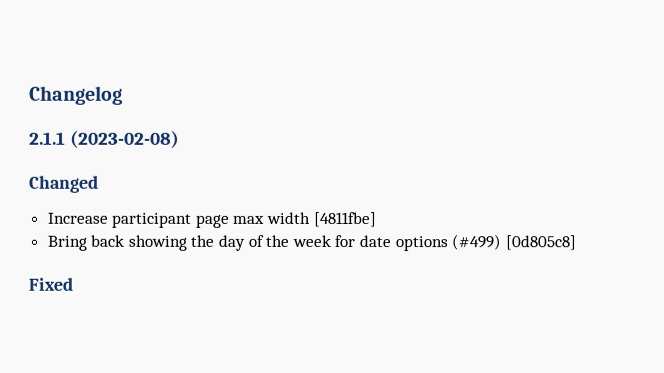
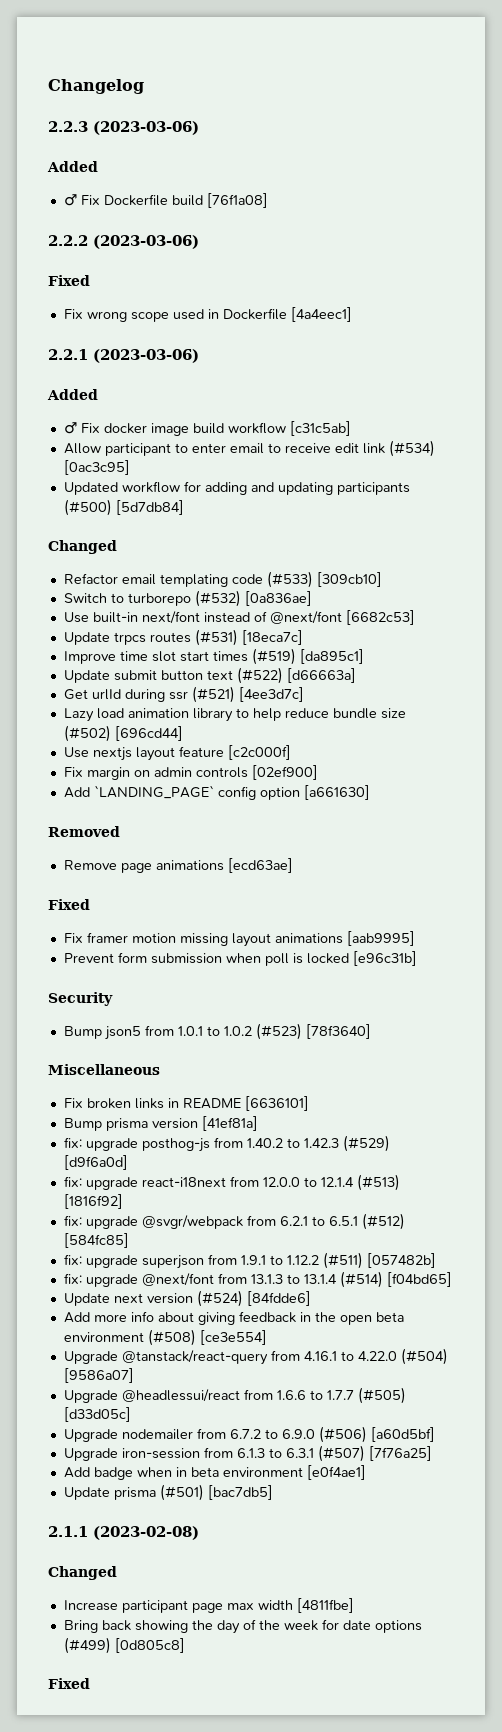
(123, 95) none -> [48,121,199,135] [47,161,98,172] [63,193,268,208] [48,235,199,249] [48,275,90,286] [63,307,352,322] [48,349,199,363] [47,389,98,400] [63,421,351,436] [63,440,435,457] [63,460,130,475] [63,481,410,495] [63,499,184,516] [48,540,117,554] [63,571,382,588] [63,590,312,607] [63,610,415,625] [63,629,303,646] [63,648,364,665] [63,667,356,684] [63,686,304,703] [63,708,406,722] [63,725,183,742] [63,745,291,761] [63,765,318,780] [63,785,370,800] [48,826,120,837] [63,858,293,873] [48,899,90,910] [63,931,415,947] [63,951,417,966] [48,992,113,1006] [63,1023,371,1040] [48,1064,160,1075] [63,1096,309,1111] [63,1116,258,1131] [63,1135,390,1152] [63,1155,128,1170] [63,1174,400,1191] [63,1194,123,1209] [63,1213,405,1230] [63,1233,129,1248] [63,1252,436,1269] [63,1271,452,1288] [63,1290,311,1307] [63,1311,404,1325] [63,1329,267,1346] [63,1348,448,1365] [63,1368,134,1383] [63,1387,406,1404] [63,1407,131,1422] [63,1426,435,1443] [63,1445,432,1462] [63,1465,366,1480] [63,1484,273,1501] // 2.2.3 (2023-03-06) // Added // ♂ Fix Dockerfile build [76f1a08] // 2.2.2 (2023-03-06) // Fixed // Fix wrong scope used in Dockerfile [4a4eec1] // 2.2.1 (2023-03-06) // Added // ♂ Fix docker image build workflow [c31c5ab] // Allow participant to enter email to receive edit link (#534) [0ac3c95] // Updated workflow for adding and updating participants (#500) [5d7db84] // Changed // Refactor email templating code (#533) [309cb10] // Switch to turborepo (#532) [0a836ae] // Use built-in next/font instead of @next/font [6682c53] // Update trpcs routes (#531) [18eca7c] // Improve time slot start times (#519) [da895c1] // Update submit button text (#522) [d66663a] // Get urlId during ssr (#521) [4ee3d7c] // Lazy load animation library to help reduce bundle size (#502) [696cd44] // Use nextjs layout feature [c2c000f] // Fix margin on admin controls [02ef900] // Add `LANDING_PAGE` config option [a661630] // Removed // Remove page animations [ecd63ae] // Fixed // Fix framer motion missing layout animations [aab9995] // Prevent form submission when poll is locked [e96c31b] // Security // Bump json5 from 1.0.1 to 1.0.2 (#523) [78f3640] // Miscellaneous // Fix broken links in README [6636101] // Bump prisma version [41ef81a] // fix: upgrade posthog-js from 1.40.2 to 1.42.3 (#529) [d9f6a0d] // fix: upgrade react-i18next from 12.0.0 to 12.1.4 (#513) [1816f92] // fix: upgrade @svgr/webpack from 6.2.1 to 6.5.1 (#512) [584fc85] // fix: upgrade superjson from 1.9.1 to 1.12.2 (#511) [057482b] // fix: upgrade @next/font from 13.1.3 to 13.1.4 (#514) [f04bd65] // Update next version (#524) [84fdde6] // Add more info about giving feedback in the open beta environment (#508) [ce3e554] // Upgrade @tanstack/react-query from 4.16.1 to 4.22.0 (#504) [9586a07] // Upgrade @headlessui/react from 1.6.6 to 1.7.7 (#505) [d33d05c] // Upgrade nodemailer from 6.7.2 to 6.9.0 (#506) [a60d5bf] // Upgrade iron-session from 6.1.3 to 6.3.1 (#507) [7f76a25] // Add badge when in beta environment [e0f4ae1] // Update prisma (#501) [bac7db5]

